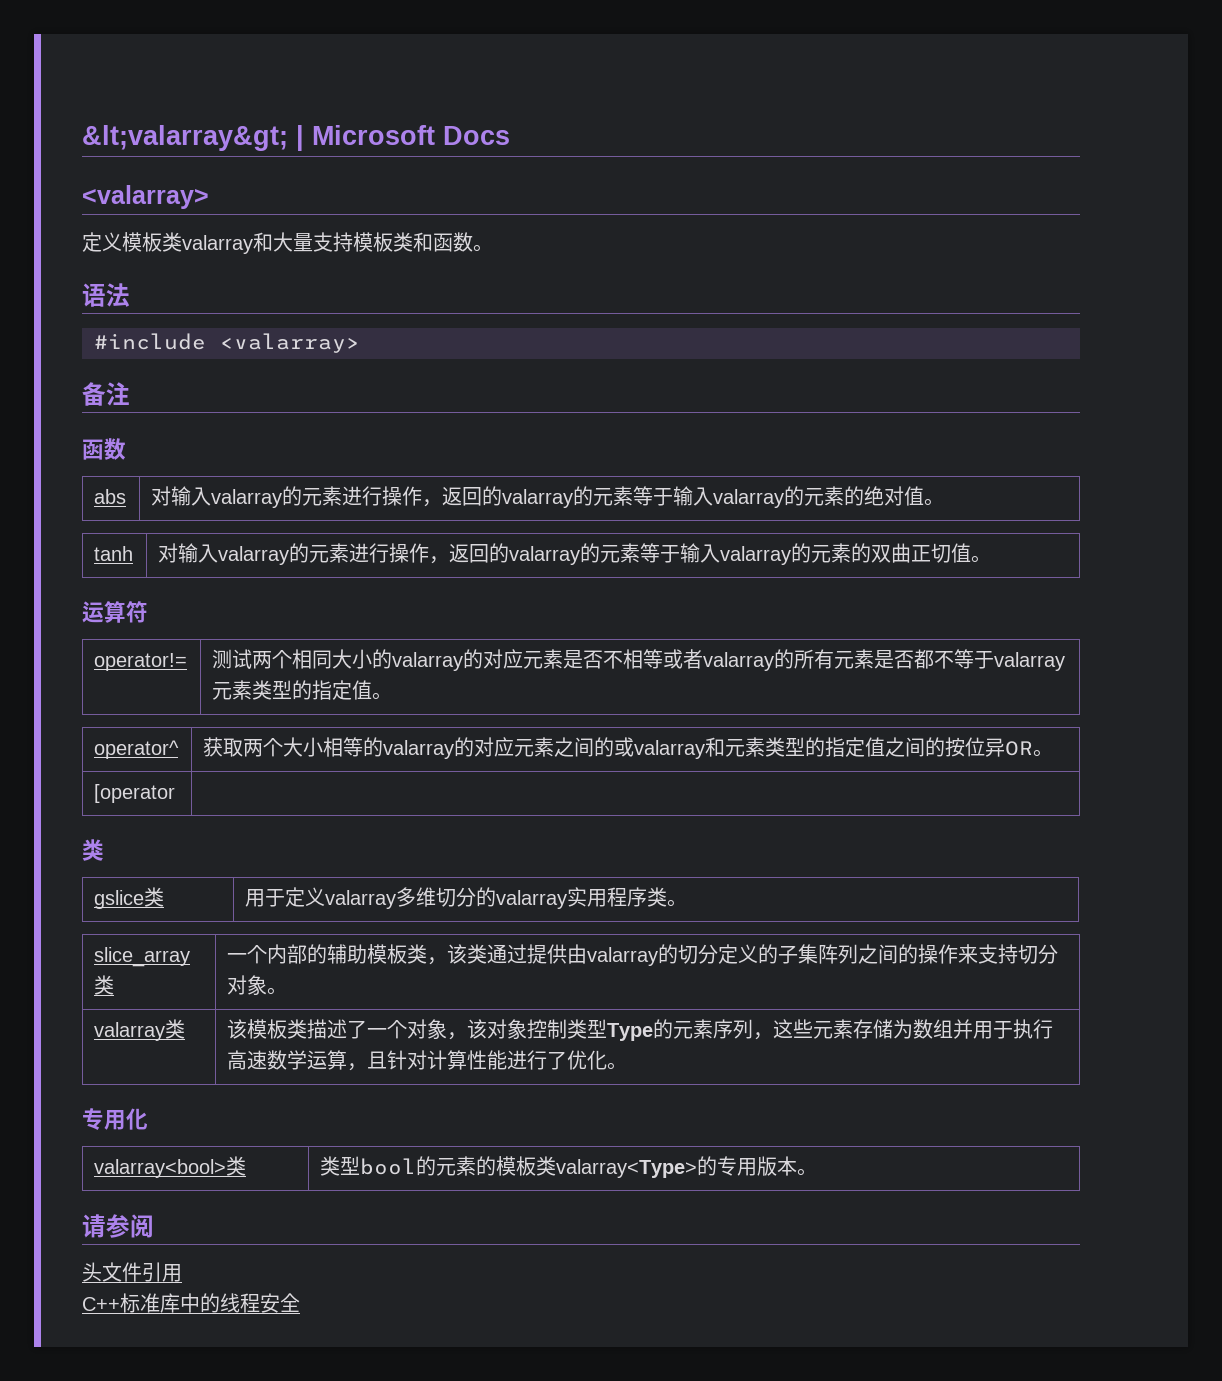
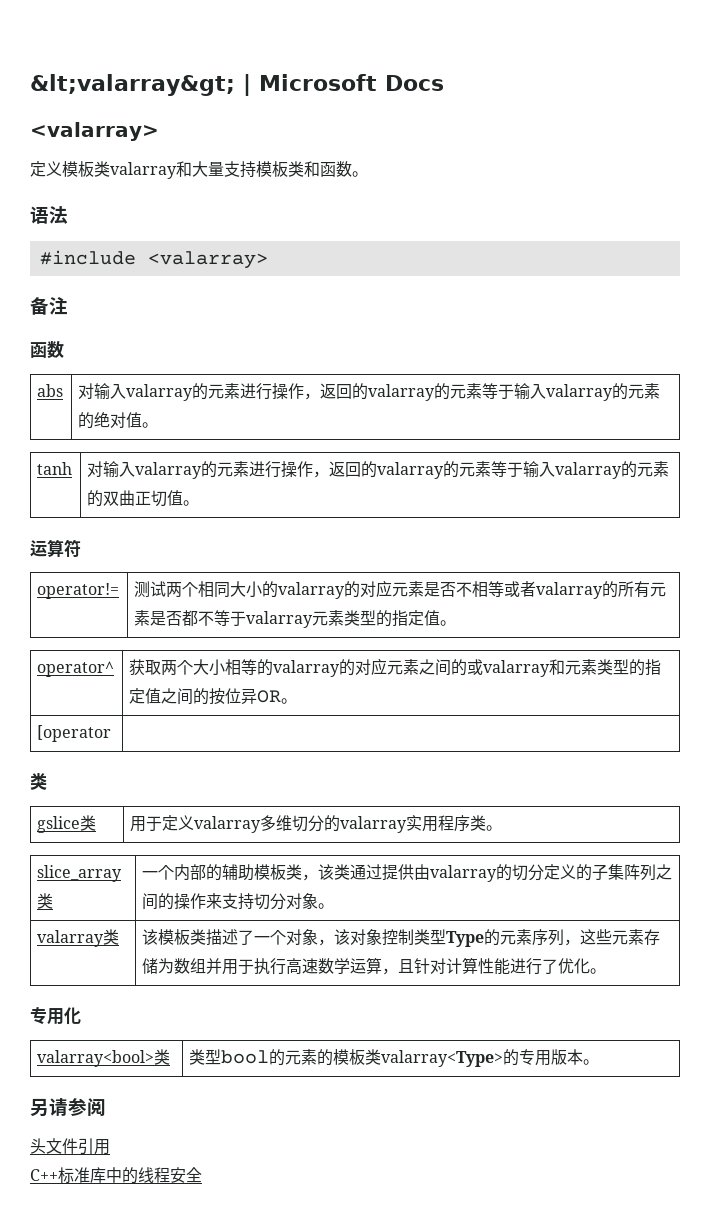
(818, 1172) none -> [30,1098,49,1117] 另

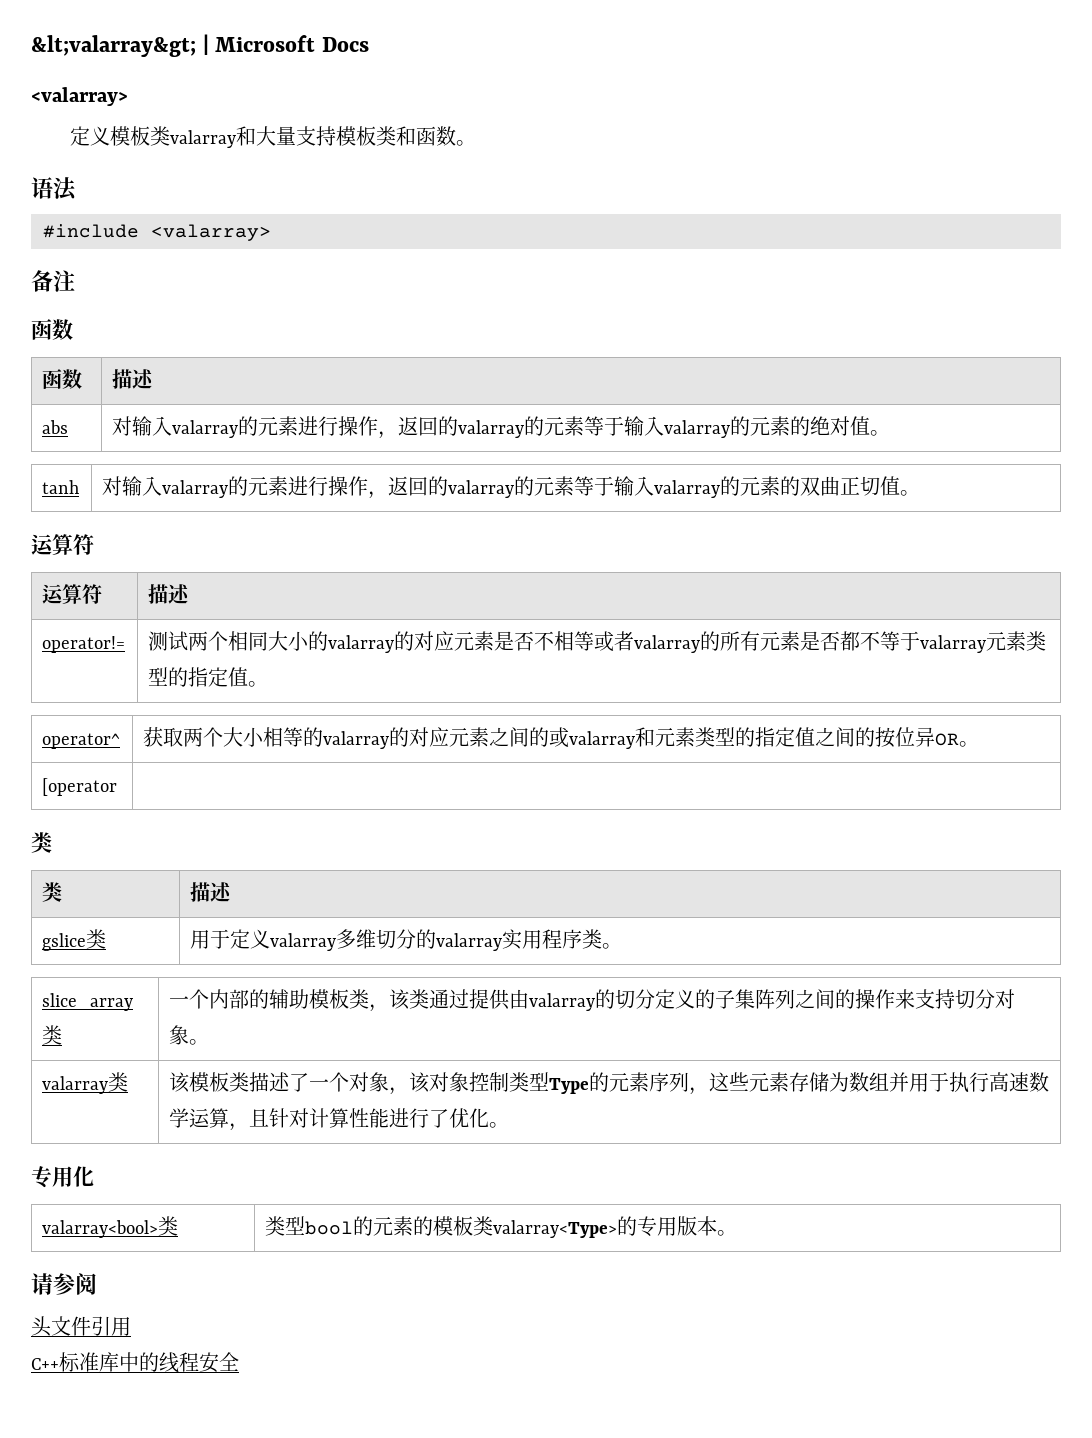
(64, 349) none -> [42,369,83,389] [112,369,155,389] // 函数 | 描述
(81, 548) none -> [42,584,103,604] [148,584,191,604] // 运算符 | 描述
(47, 781) none -> [42,882,63,902] [190,882,233,902] // 类 | 描述
[30,1098,49,1117] 另 -> (738, 1233) none

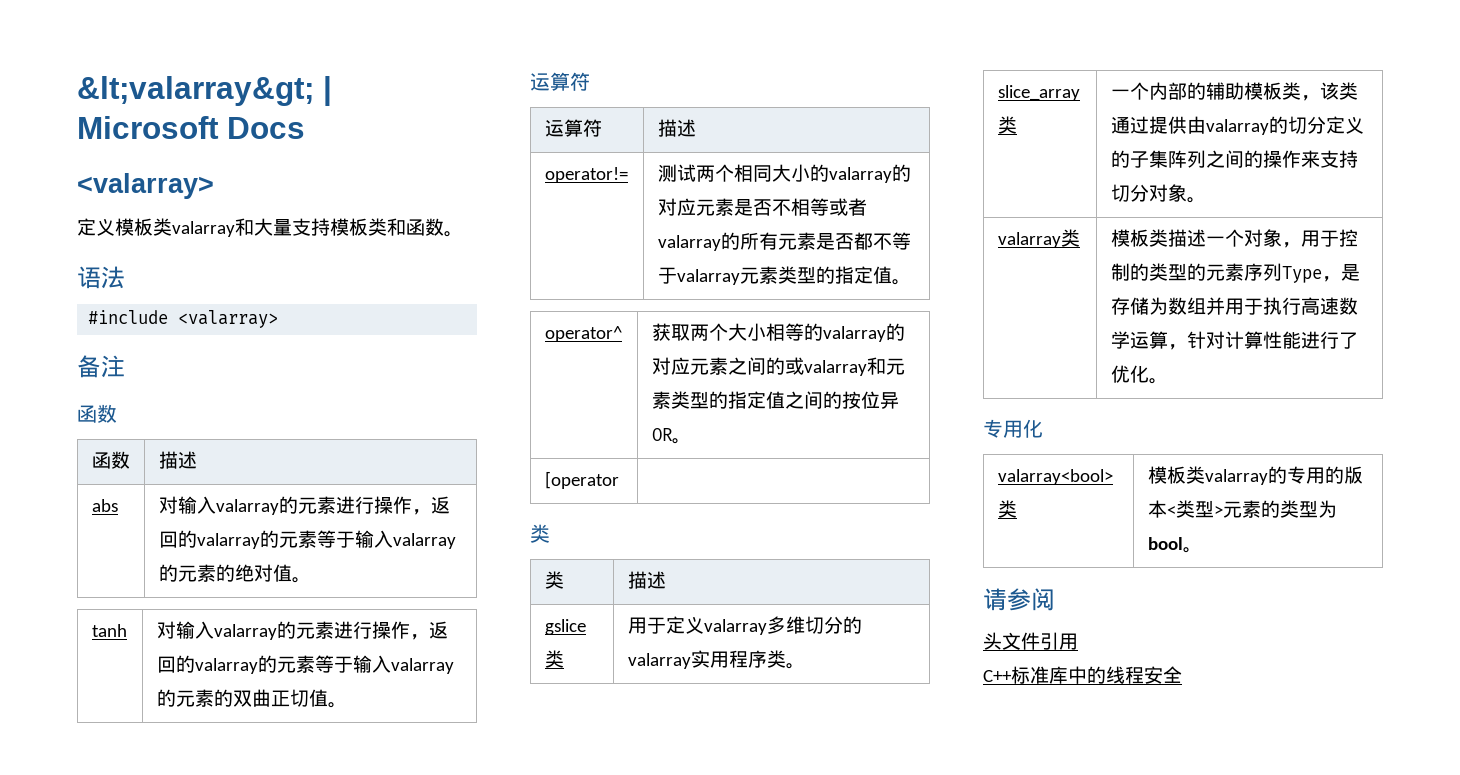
[169,1072,191,1093] 该 -> (1080, 238) none
[289,1073,310,1092] 了 -> (1206, 238) none
[409,1072,790,1095] 该对象控制类型Type的元素序列，这些元素 -> [1300,229,1358,247] [1110,263,1360,283] 用于控制的类型的元素序列Type，是
[249,1109,270,1127] 且 -> (1187, 347) none
[265,1216,718,1238] 类型bool的元素的模板类valarray<Type>的专用版本 -> [1147,466,1363,485] [1147,500,1337,518] [1147,537,1183,550] 模板类valarray的专用的版本<类型>元素的类型为bool

